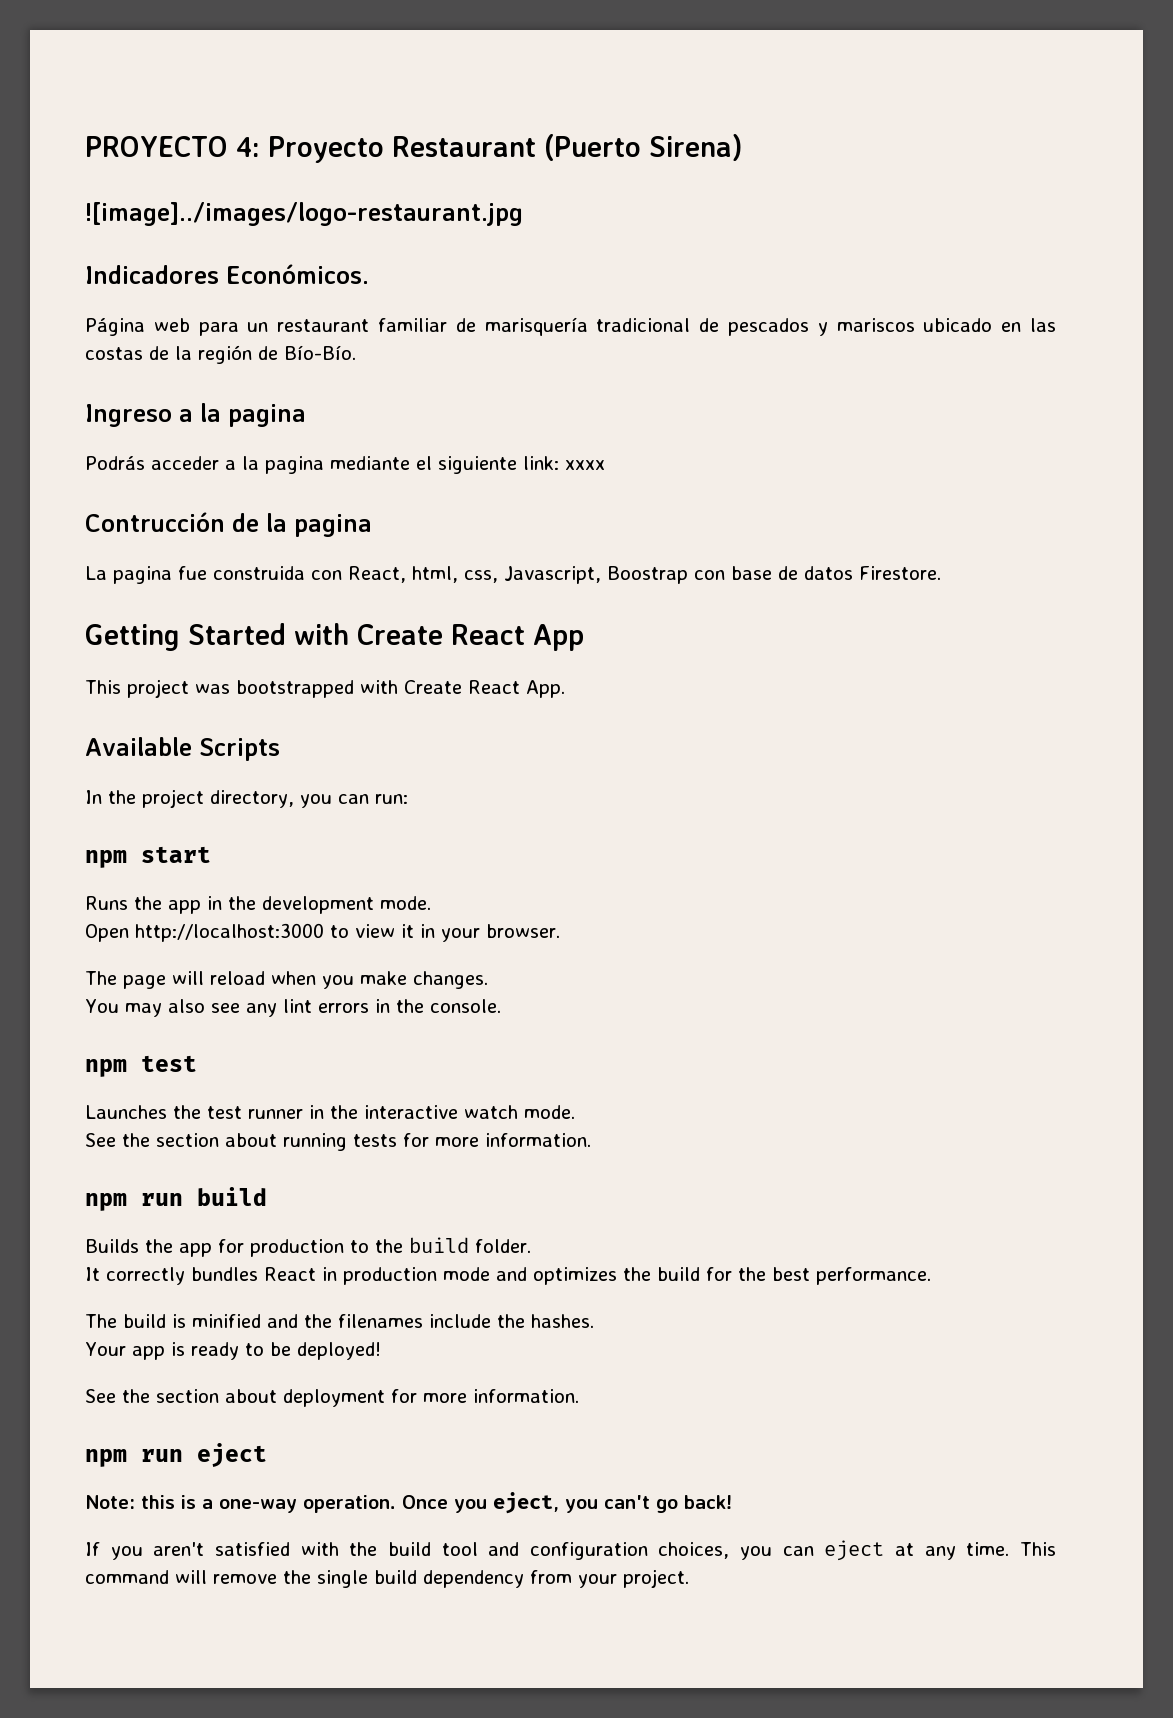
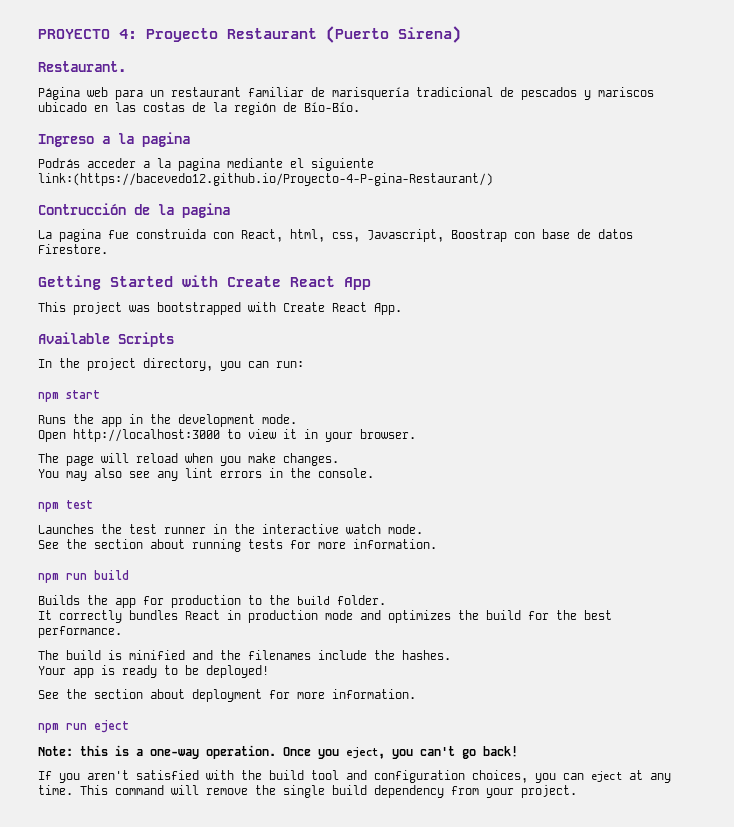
[85,202,523,226] [85,264,369,284] ![image]../images/logo-restaurant.jpg // Indicadores Económicos. -> [38,61,126,72] Restaurant.
[523,456,605,470] link: xxxx -> [38,173,493,186] link:(https://bacevedo12.github.io/Proyecto-4-P-gina-Restaurant/)

